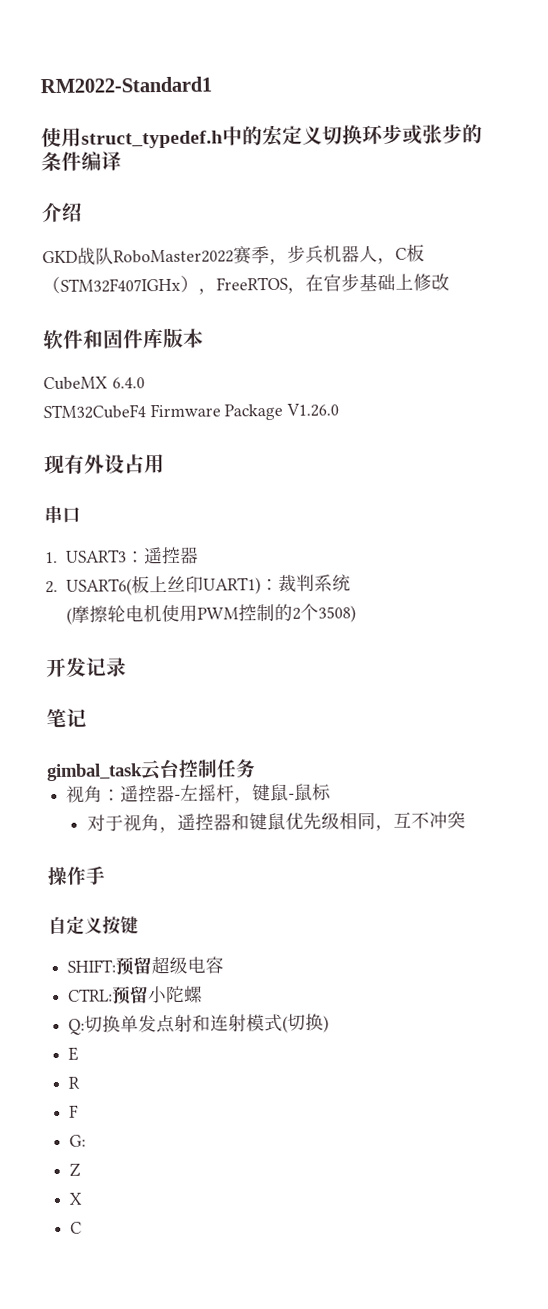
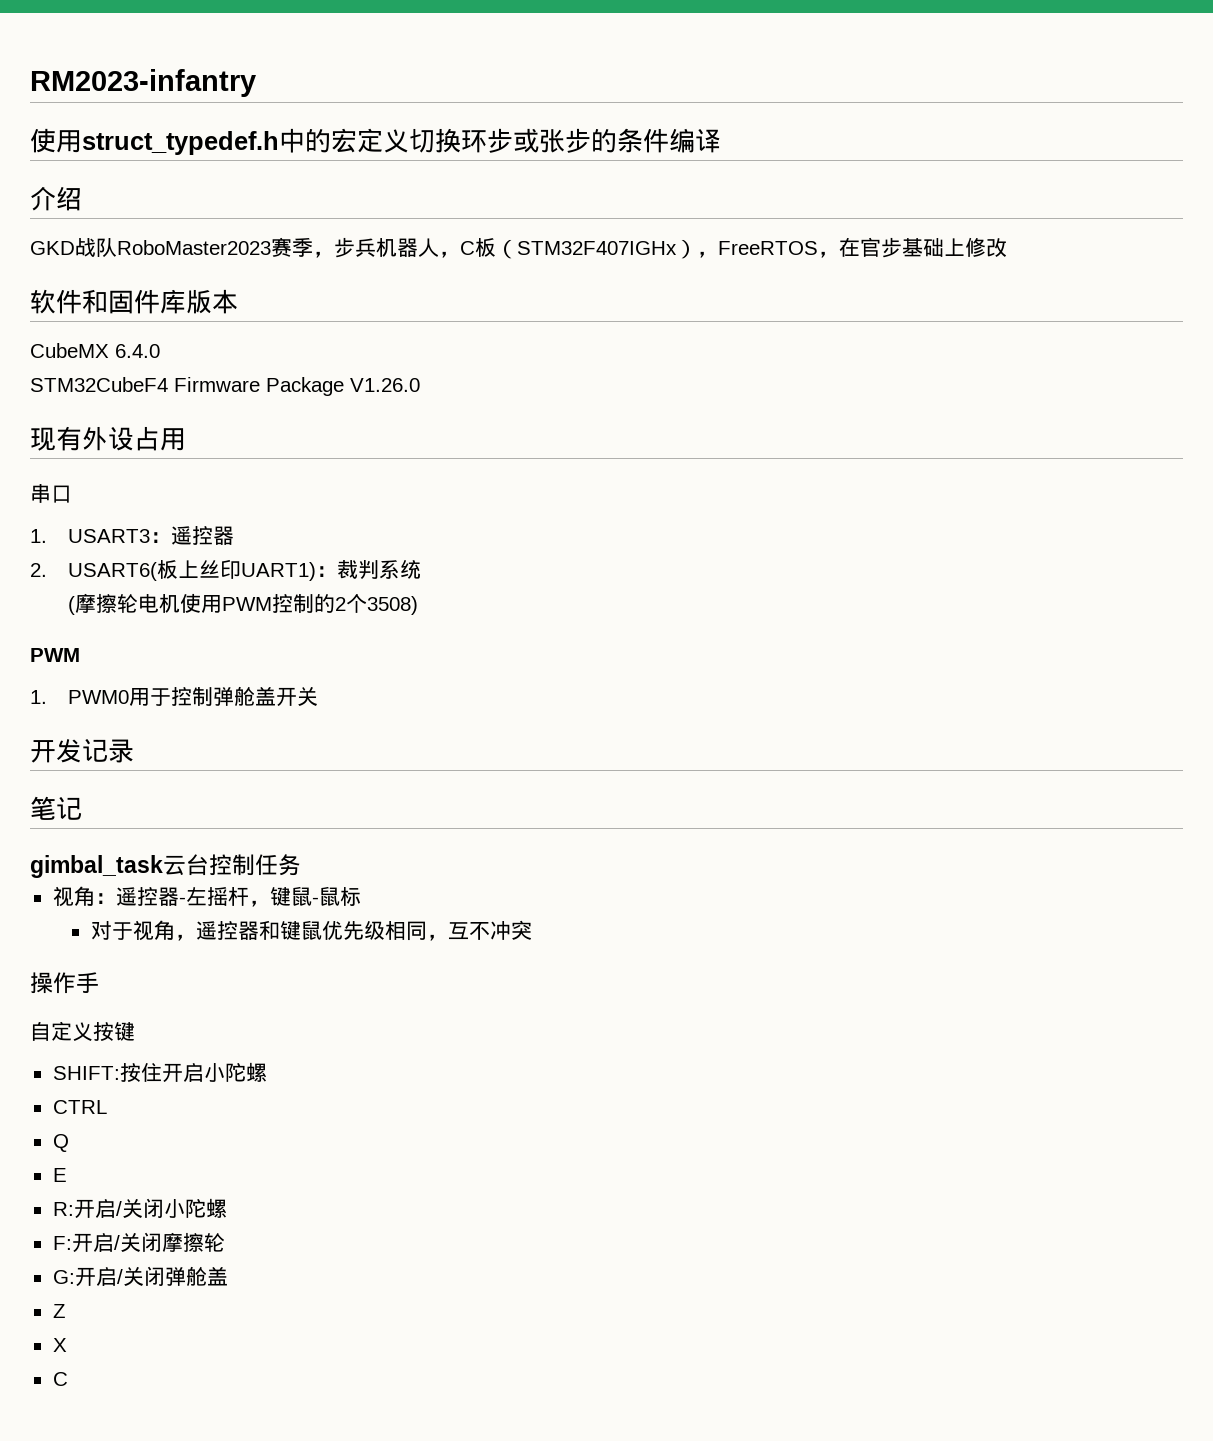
[40,76,212,94] RM2022-Standard1 -> [30,69,256,97] RM2023-infantry
[113,249,234,264] RoboMaster2022 -> [117,240,271,255] RoboMaster2023
(356, 614) none -> [30,648,80,662] [30,686,319,707] // PWM // 1. PWM0用于控制弹舱盖开关
[115,955,225,976] [68,985,204,1005] [68,1013,330,1035] [68,1046,80,1061] [68,1076,81,1089] [69,1104,80,1118] [69,1134,87,1147] 预留超级电容 // CTRL:预留小陀螺 // Q:切换单发点射和连射模式(切换) // E // R // F // G: -> [119,1062,267,1083] [52,1100,107,1114] [52,1134,69,1152] [52,1168,67,1182] [52,1198,227,1219] [52,1232,225,1253] [52,1266,228,1287] 按住开启小陀螺 // CTRL // Q // E // R:开启/关闭小陀螺 // F:开启/关闭摩擦轮 // G:开启/关闭弹舱盖

